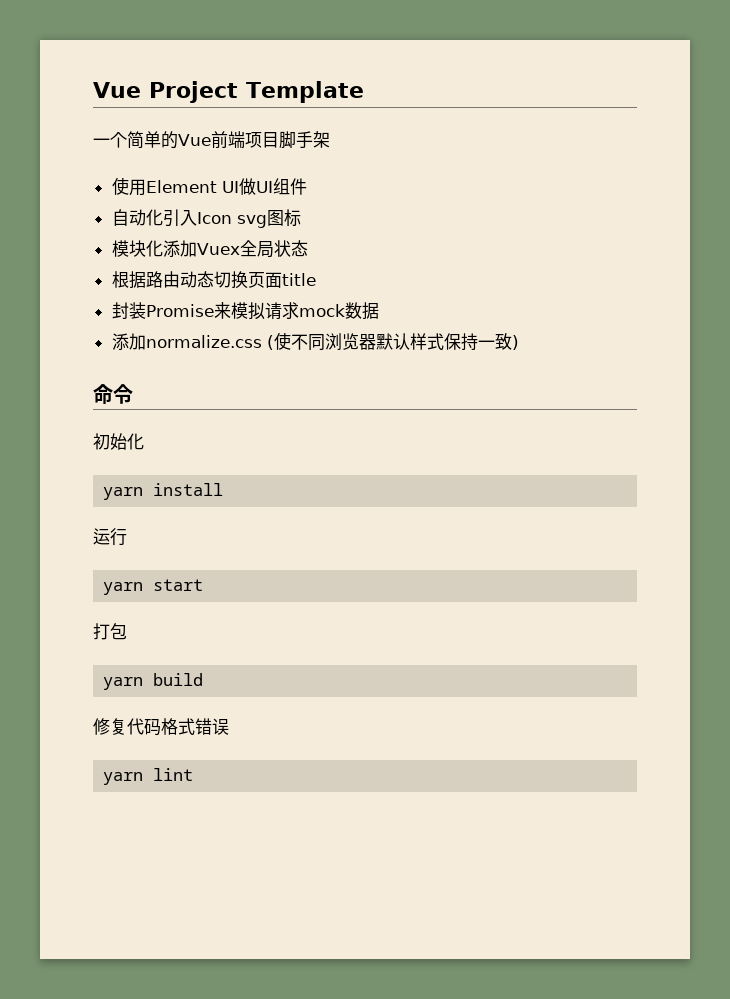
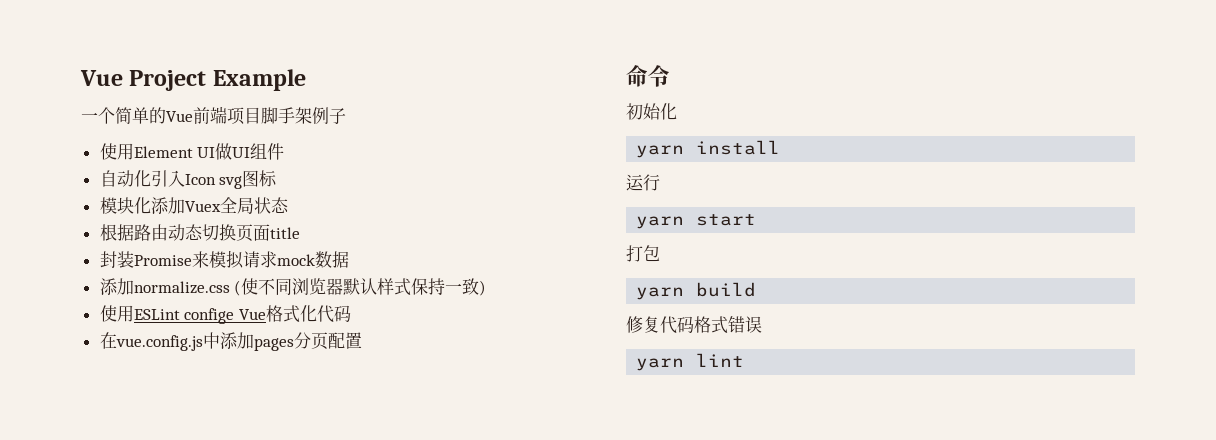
[245,81,364,103] Template -> [212,69,306,91] Example
(330, 139) none -> [312,107,346,124] 例子
(519, 342) none -> [99,305,351,324] [99,332,362,351] // 使用ESLint confige Vue格式化代码 // 在vue.config.js中添加pages分页配置

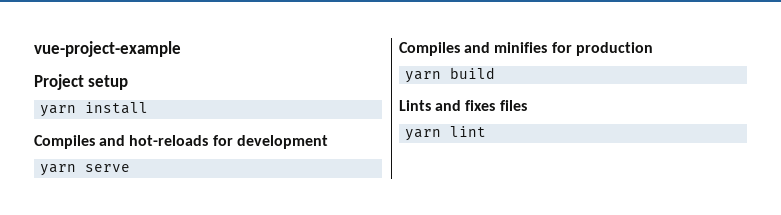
[80,69,306,91] [81,106,346,125] [99,143,285,160] [99,170,278,189] [99,197,289,214] [99,224,300,242] [99,250,349,269] [99,278,487,296] [99,305,351,324] [99,332,362,351] [626,65,670,87] [626,103,677,120] [636,140,781,158] [626,174,660,191] [636,214,757,229] [626,245,660,262] [636,282,757,300] [626,316,762,334] Vue Project Example // 一个简单的Vue前端项目脚手架例子 // 使用Element UI做UI组件 // 自动化引入Icon svg图标 // 模块化添加Vuex全局状态 // 根据路由动态切换页面title // 封装Promise来模拟请求mock数据 // 添加normalize.css (使不同浏览器默认样式保持一致) // 使用ESLint confige Vue格式化代码 // 在vue.config.js中添加pages分页配置 // 命令 // 初始化 // yarn install // 运行 // yarn start // 打包 // yarn build // 修复代码格式错误 -> [34,41,181,57] [34,74,129,90] [40,102,149,117] [34,135,328,149] [40,164,131,176] [399,42,653,56] [405,67,496,83] [399,100,527,111] vue-project-example // Project setup // yarn install // Compiles and hot-reloads for development // yarn serve // Compiles and minifies for production // yarn build // Lints and fixes files

